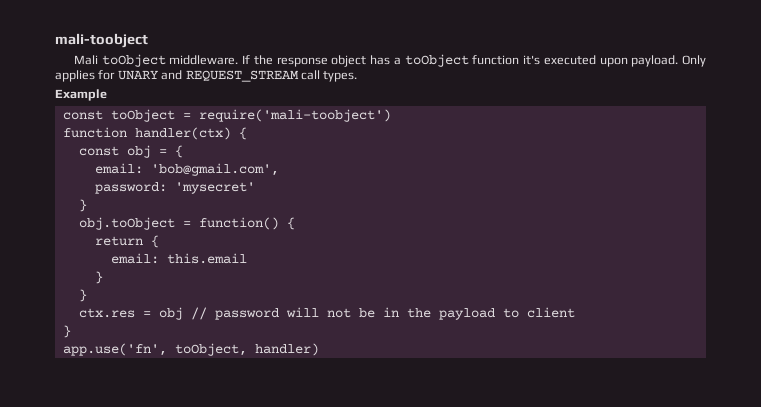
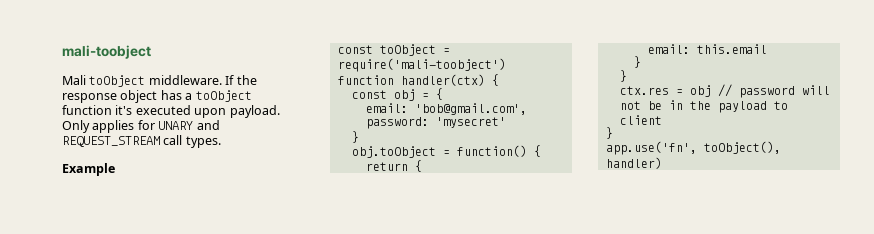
[174,343,247,356] toObject, -> [703,141,781,154] toObject(),

